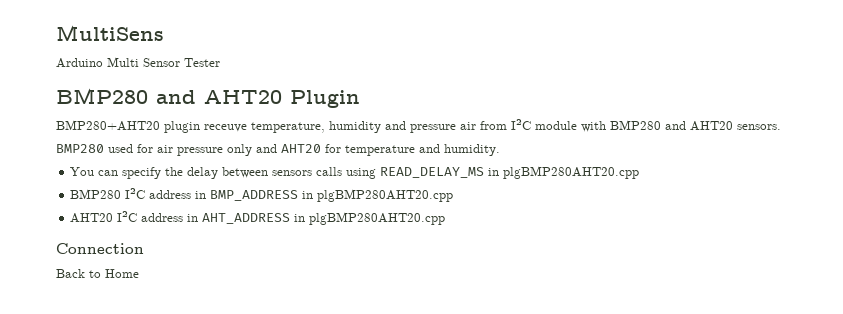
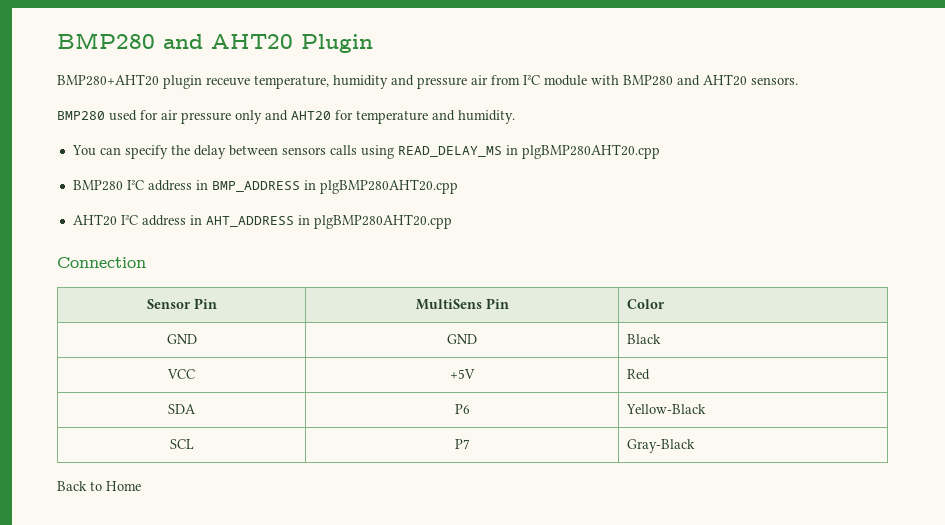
[56,25,164,41] [56,57,220,68] MultiSens // Arduino Multi Sensor Tester // -> (57, 40) none
(144, 248) none -> [146,298,217,309] [415,298,509,310] [626,299,665,309] [166,334,197,344] [447,334,477,344] [626,334,661,344] [167,369,195,379] [450,369,475,379] [626,369,650,380] [168,404,196,414] [454,404,470,414] [625,404,706,414] [169,439,194,449] [454,439,470,449] [626,439,695,453] // Sensor Pin | MultiSens Pin | Color // GND | GND | Black // VCC | +5V | Red // SDA | P6 | Yellow-Black // SCL | P7 | Gray-Black

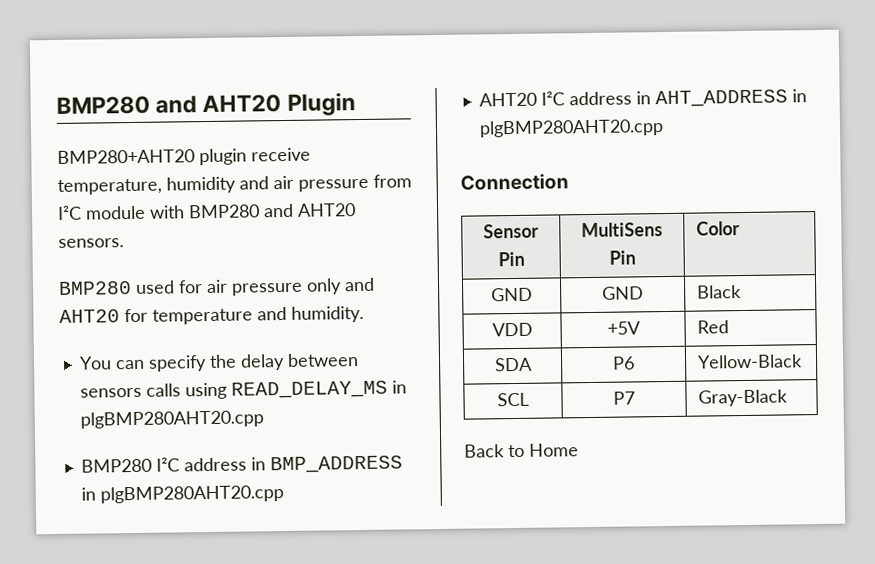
[206,77,250,86] receuve -> [251,147,311,162] receive
[417,75,488,89] pressure air -> [273,175,369,192] air pressure
[167,369,195,379] VCC -> [491,322,533,337] VDD

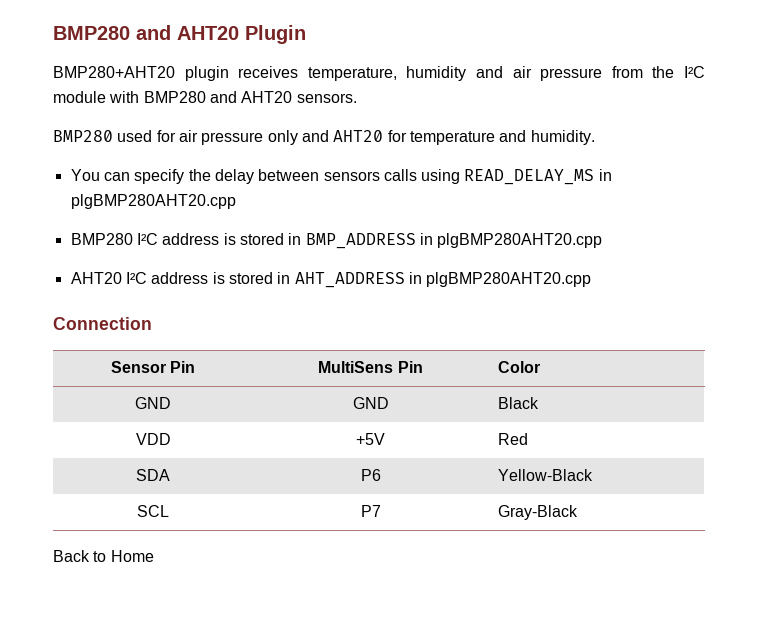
[251,147,311,162] receive -> [238,66,299,78] receives
(412, 181) none -> [652,66,675,78] the
(247, 464) none -> [223,233,284,245] is stored
(632, 98) none -> [212,272,273,284] is stored

